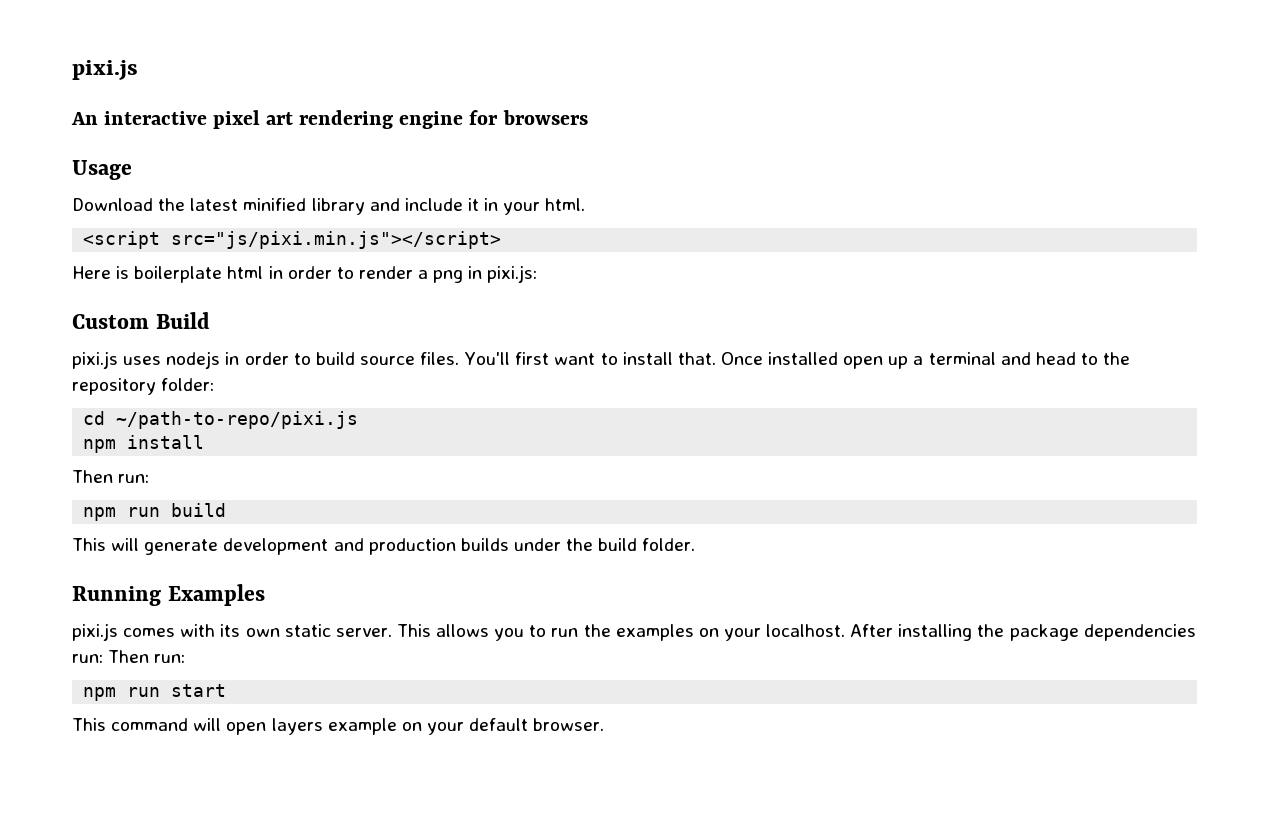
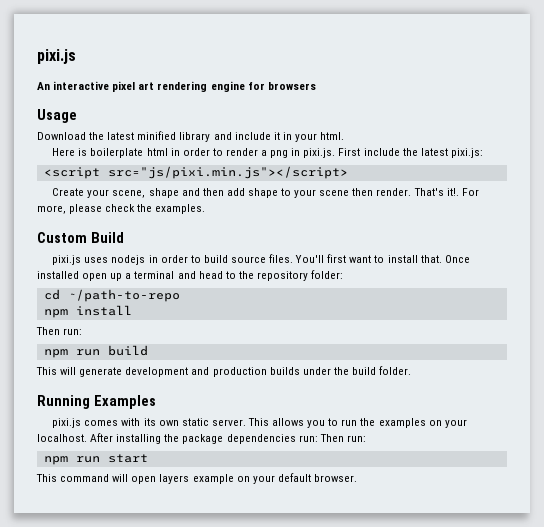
[83,231,502,249] // <script src="js/pixi.min.js"></script> -> (345, 136) none
[487,265,538,283] pixi.js: -> [303,148,483,158] [43,166,348,179] [52,188,479,198] [37,204,206,214] pixi.js. First include the latest pixi.js: // <script src="js/pixi.min.js"></script> // Create your scene, shape and then add shape to your scene then render. That's it!. For more, please check the examples.
[116,411,359,429] ~/path-to-repo/pixi.js -> [67,289,180,302] ~/path-to-repo

